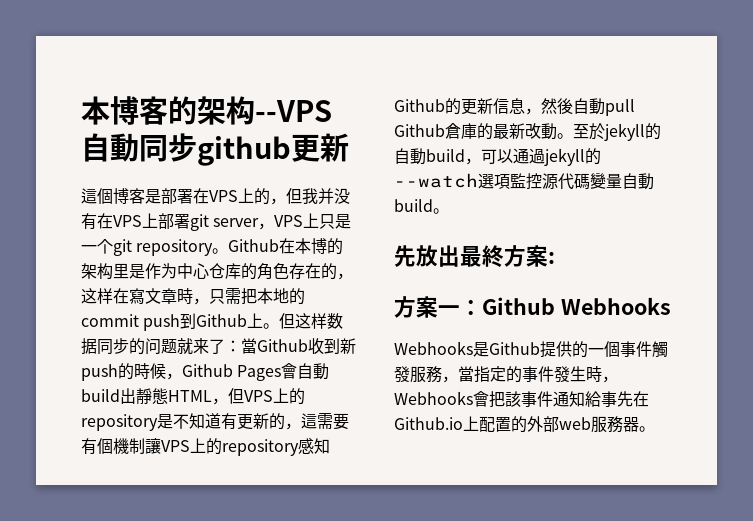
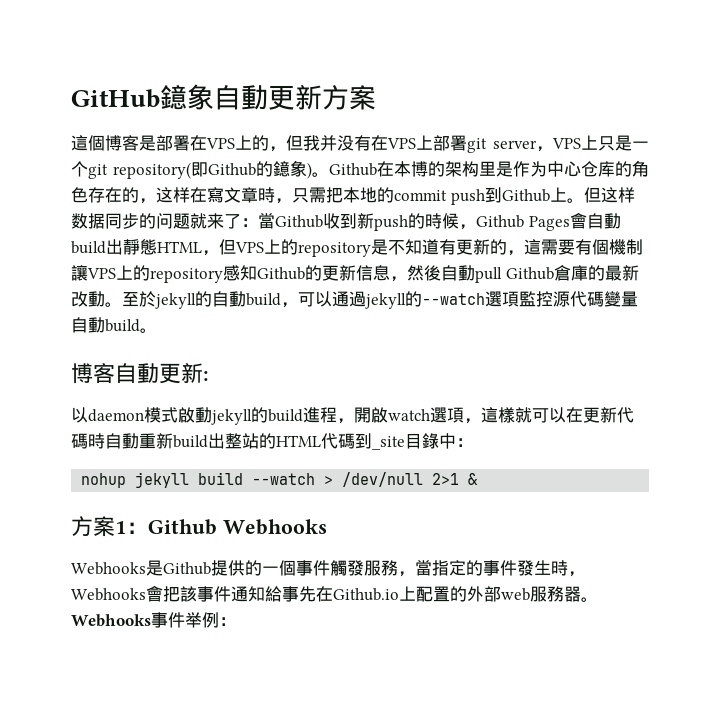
[81,96,332,125] [81,133,349,166] 本博客的架构--VPS自動同步github更新 -> [71,84,376,110] GitHub鐿象自動更新方案
[136,239,214,256] repository -> [112,160,312,179] repository(即Github的鐿象)
[394,245,555,267] [394,296,460,318] 先放出最終方案: // 方案一 -> [71,363,209,384] [71,406,634,425] [71,433,473,450] [81,472,479,488] [71,516,126,537] 博客自動更新: // 以daemon模式啟動jekyll的build進程，開啟watch選項，這樣就可以在更新代碼時自動重新build出整站的HTML代碼到_site目錄中： // nohup jekyll build --watch > /dev/null 2>1 & // 方案1
(655, 429) none -> [71,612,236,628] Webhooks事件举例：

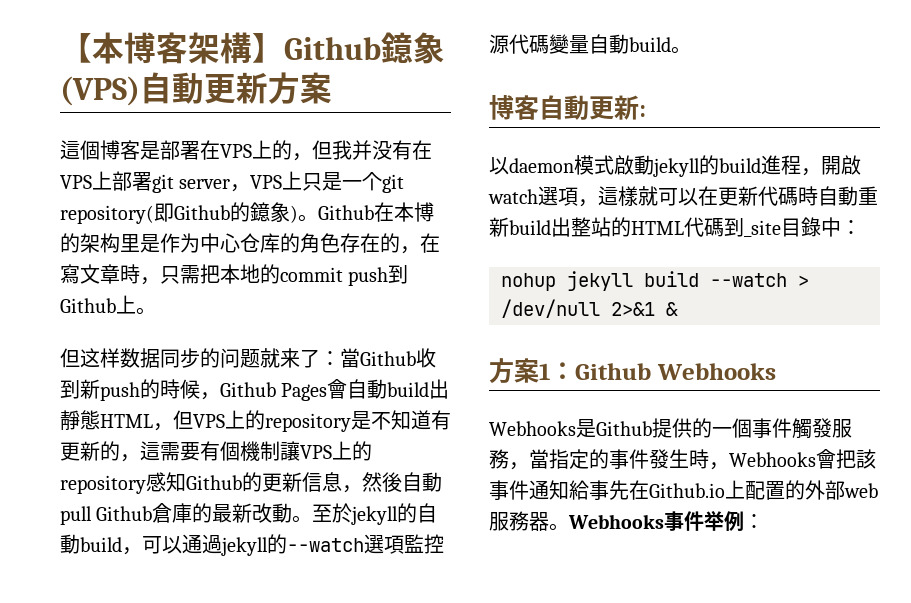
[71,84,214,110] GitHub鐿象 -> [60,32,445,64] [60,76,140,106] 【本博客架構】Github鐿象(VPS)
[156,187,190,203] 这样 -> (420, 250) none
(584, 200) none -> (156, 311) //
[432,473,460,485] 2>1 -> [611,302,655,316] 2>&1

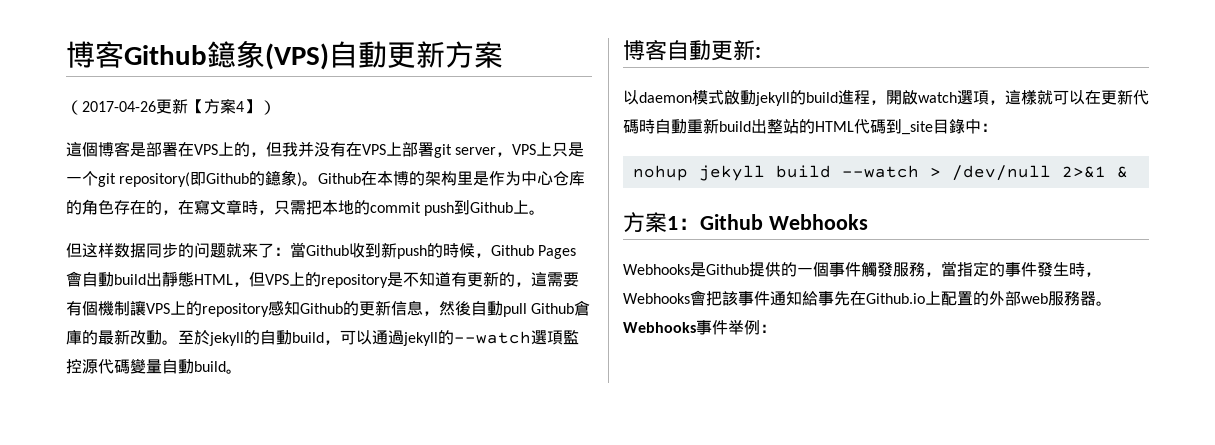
[60,32,284,64] 【本博客架構】 -> [66,41,124,68] 博客
(332, 88) none -> [66,98,276,115] // （2017-04-26更新【方案4】）

